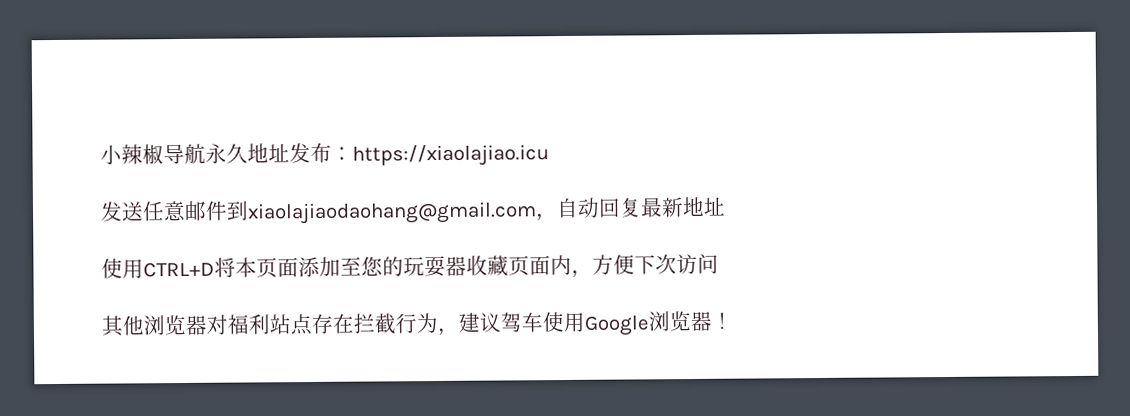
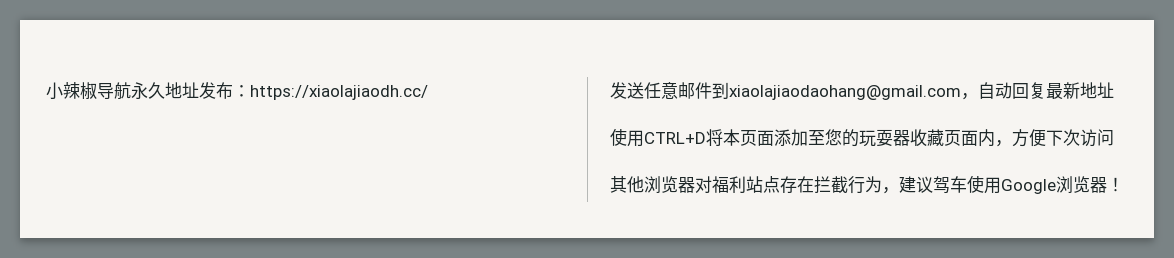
[352,144,549,167] https://xiaolajiao.icu -> [250,85,428,100] https://xiaolajiaodh.cc/

